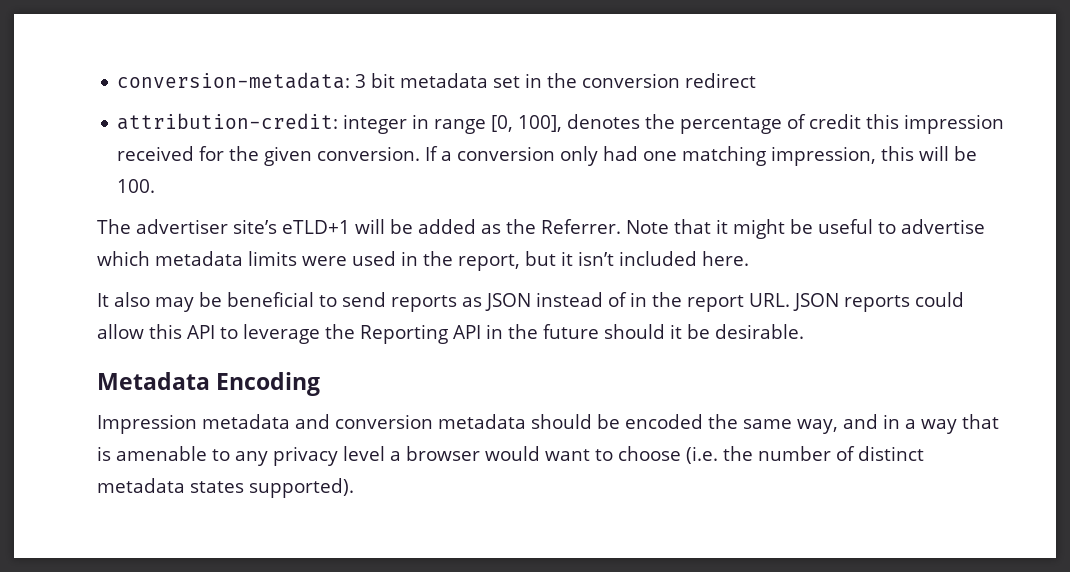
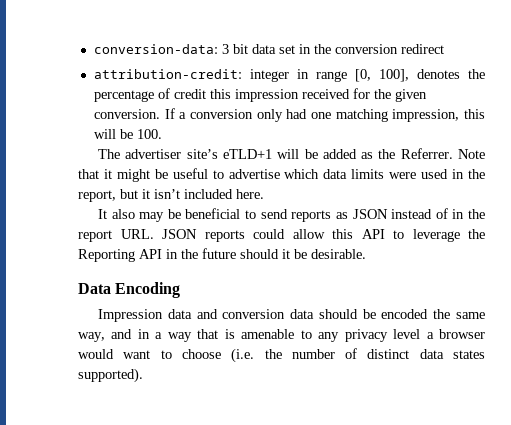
[117,72,351,89] conversion-metadata: -> [93,44,218,54] conversion-data:
[400,73,489,88] metadata -> [251,44,276,54] data
[155,251,243,266] metadata -> [323,169,348,179] data
[97,372,210,390] Metadata -> [78,283,111,294] Data
[202,414,290,429] metadata -> [167,309,192,319] data
[438,414,526,429] metadata -> [290,309,315,319] data
[97,478,185,493] metadata -> [419,349,444,359] data

